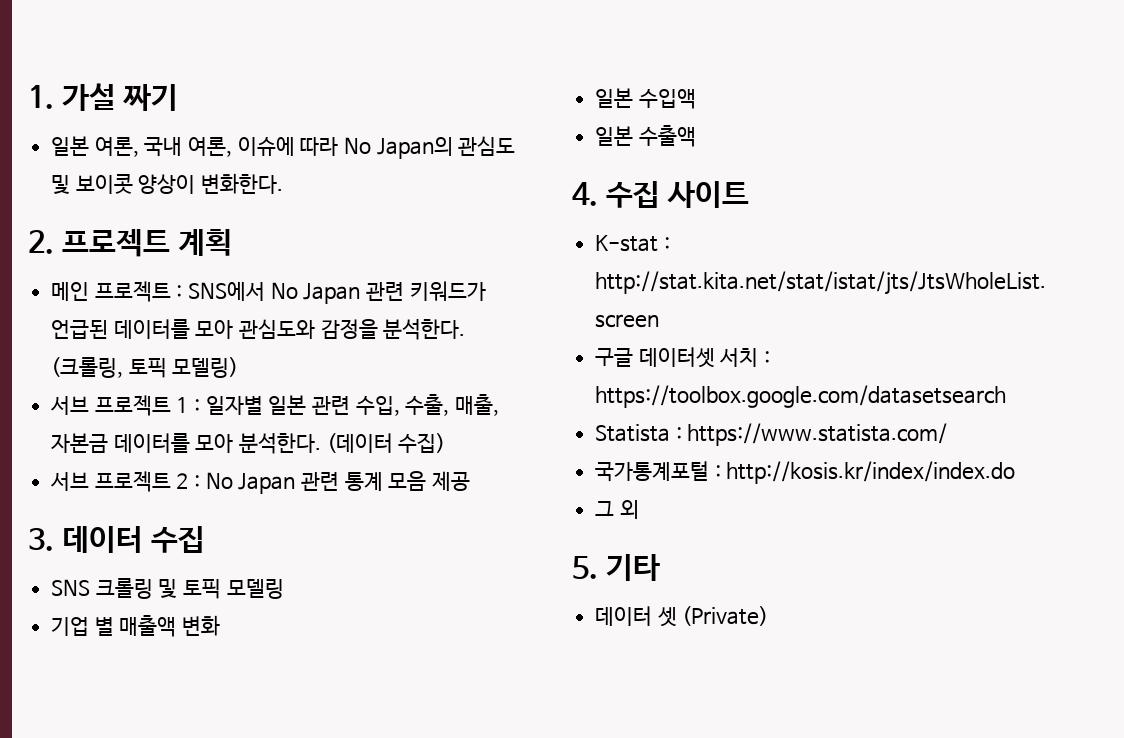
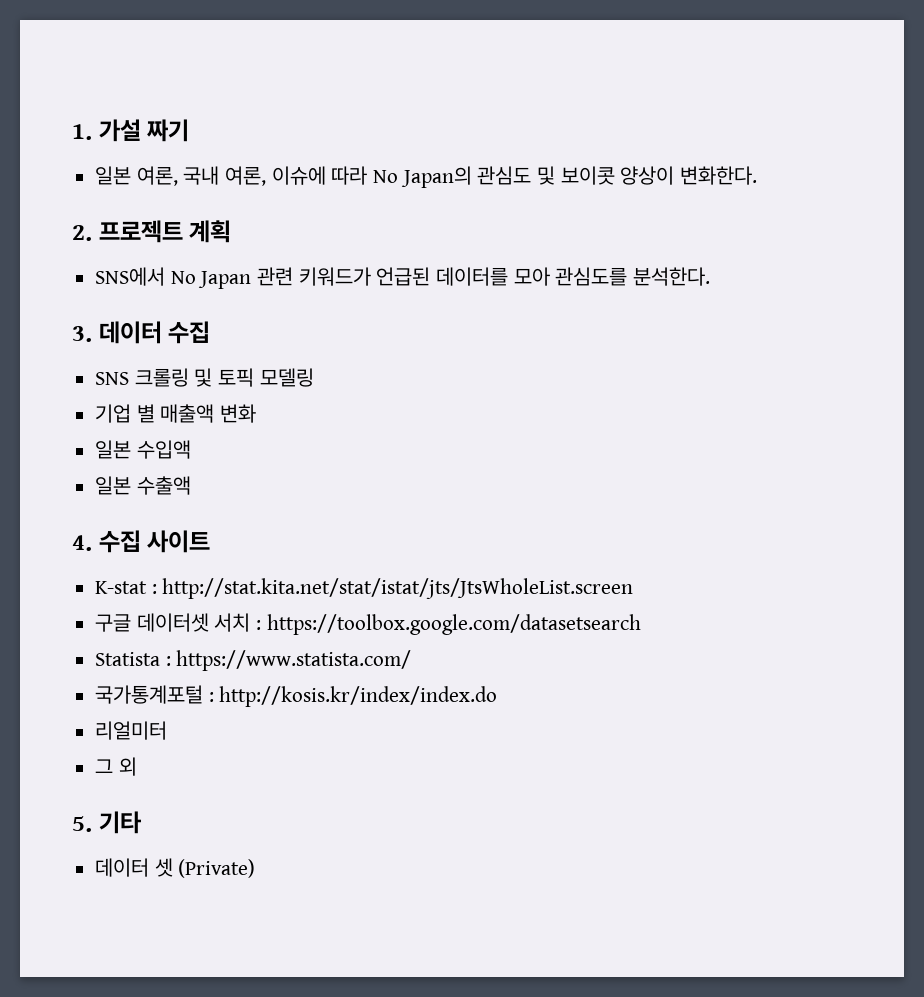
[51,281,183,302] 메인 프로젝트 : -> (232, 231) none
[239,319,466,340] [51,357,239,378] [50,394,500,416] [51,433,446,454] [50,471,471,494] 관심도와 감정을 분석한다. (크롤링, 토픽 모델링) // 서브 프로젝트 1 : 일자별 일본 관련 수입, 수출, 매출, 자본금 데이터를 모아 분석한다. (데이터 수집) // 서브 프로젝트 2 : No Japan 관련 통계 모음 제공 -> [555,267,711,286] 관심도를 분석한다.
(1016, 472) none -> [95,721,168,740] // 리얼미터

